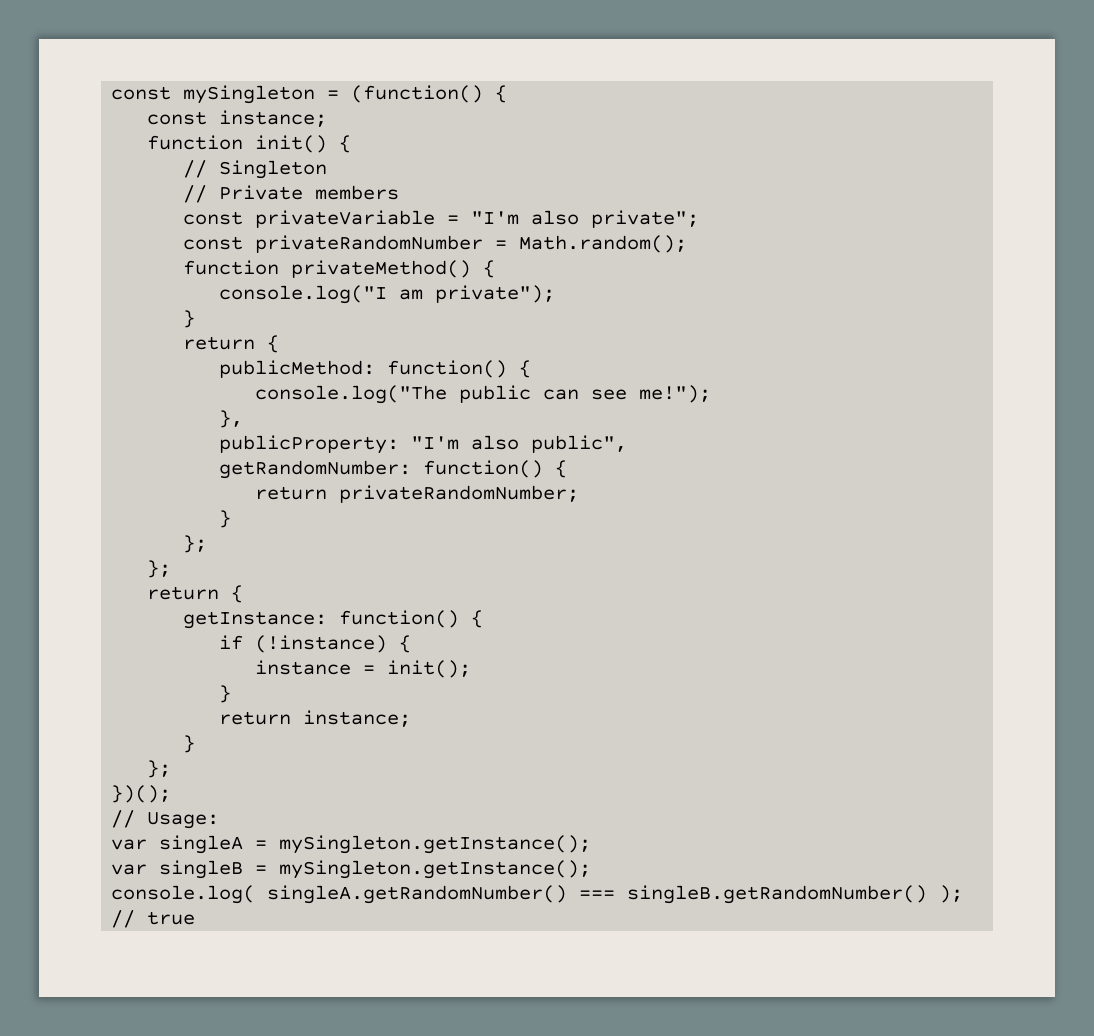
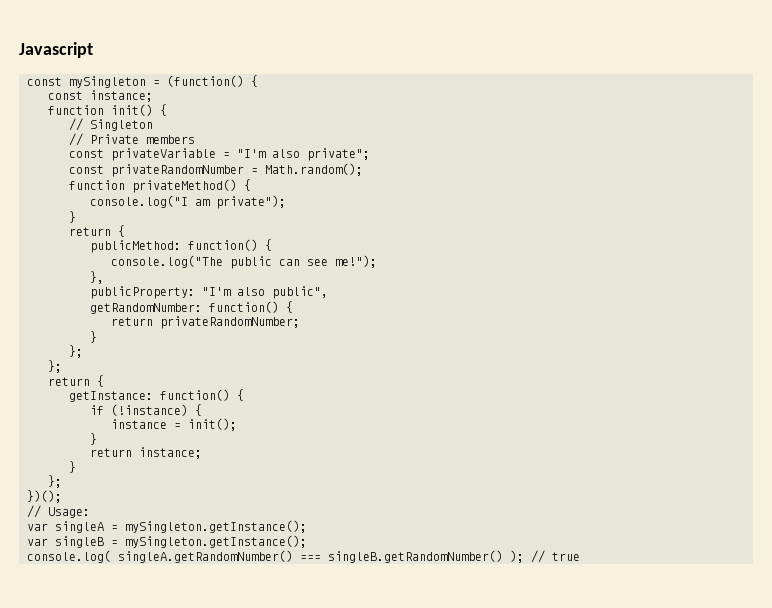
(111, 93) none -> [19,42,93,58] Javascript //

